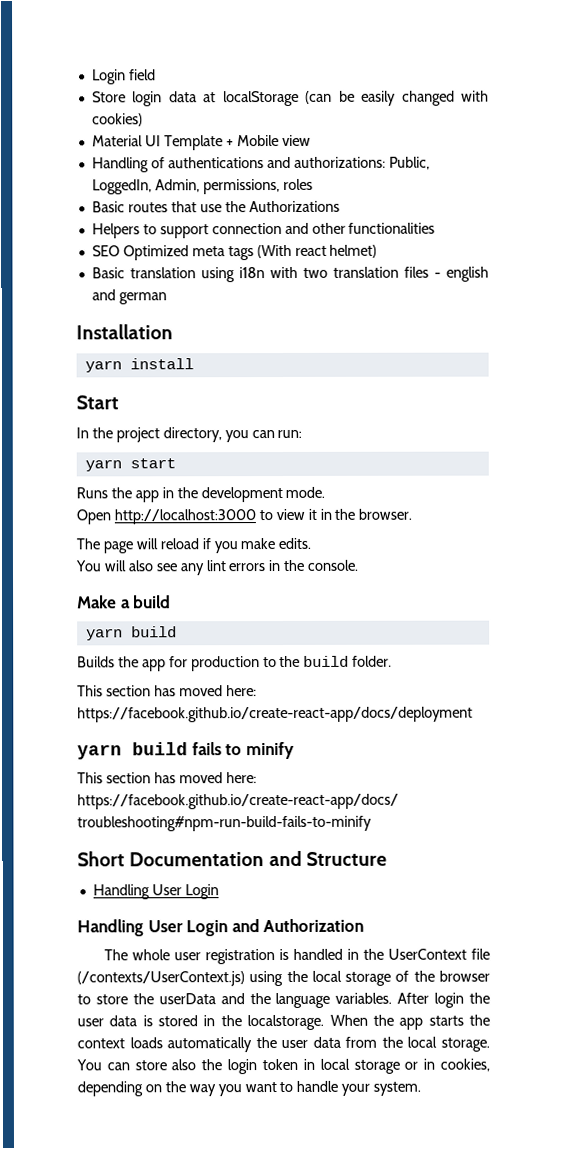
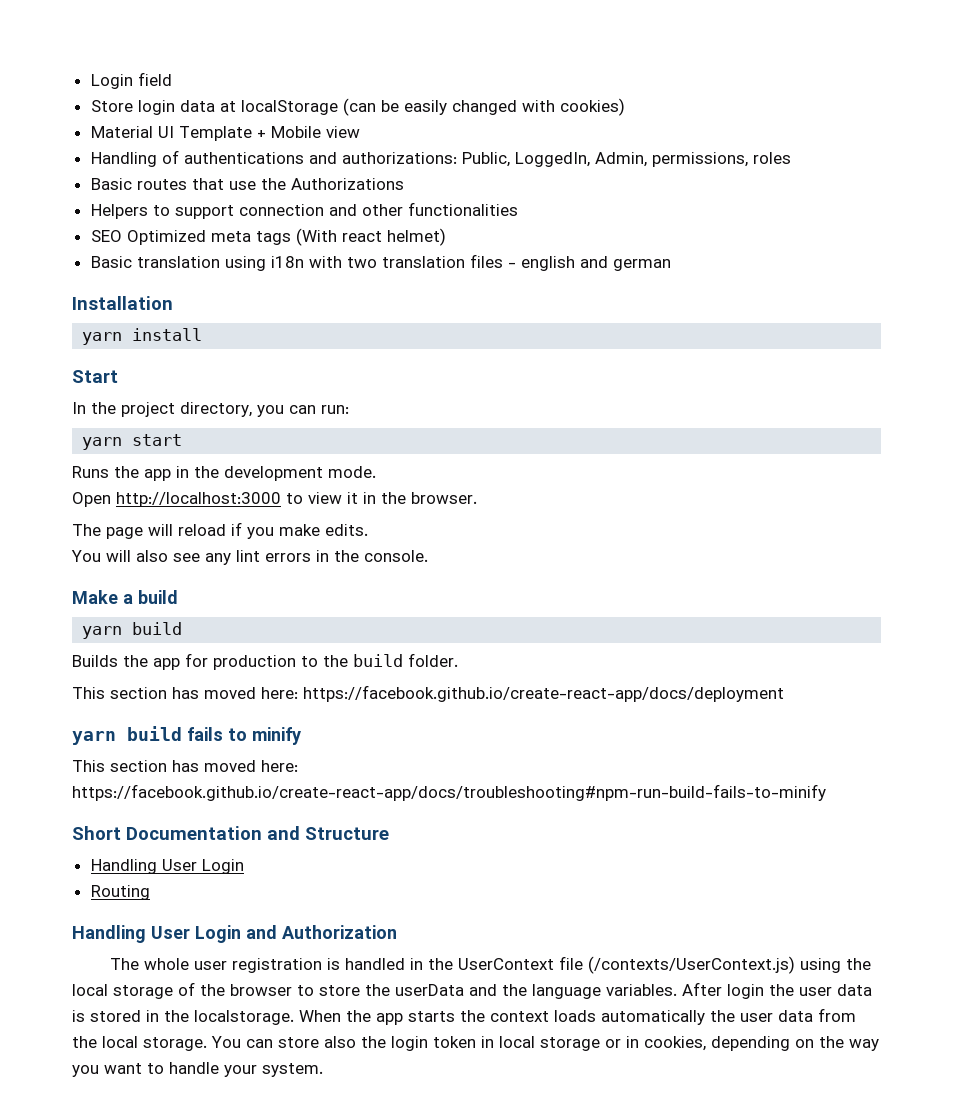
(219, 892) none -> [90,885,150,900] // Routing

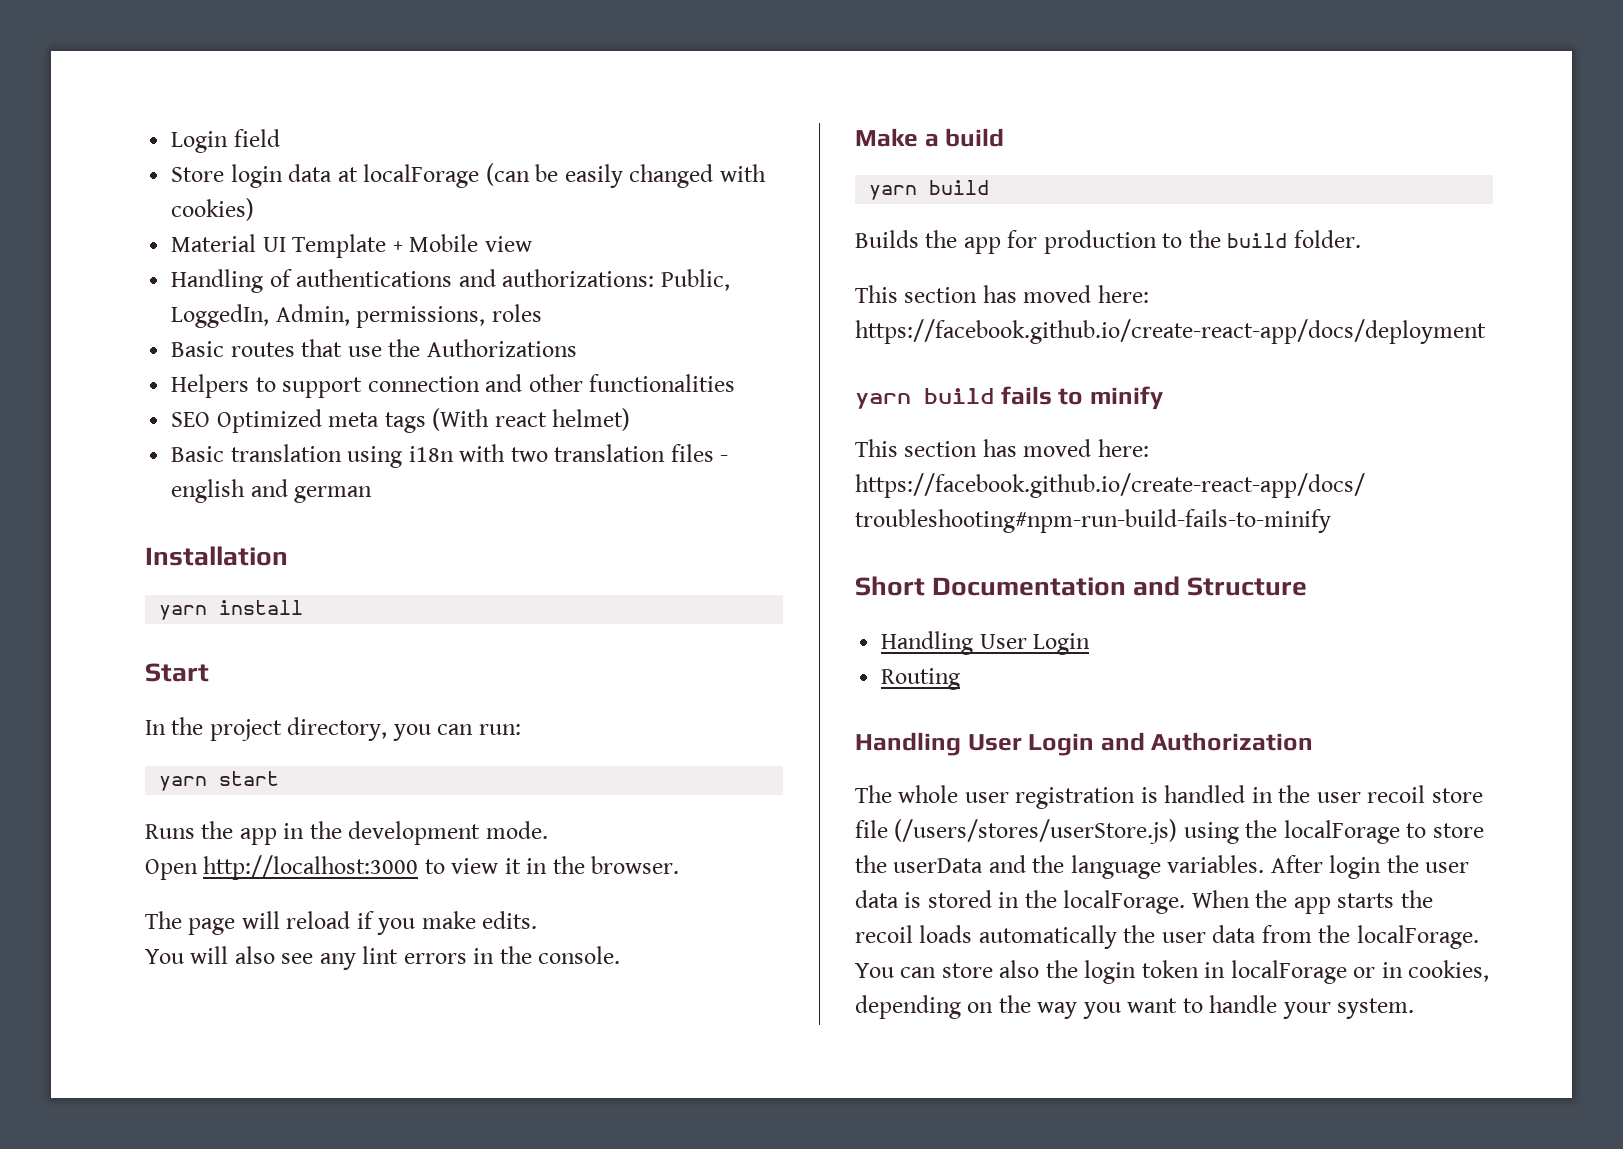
[240,100,338,115] localStorage -> [363,164,480,188] localForage
[457,956,871,974] [72,982,292,999] UserContext file (/contexts/UserContext.js) using the local storage of the browser -> [1316,785,1483,803] [855,819,1400,844] user recoil store file (/users/stores/userStore.js) using the localForage
[194,1010,294,1025] localstorage. -> [1063,890,1186,914] localForage.
[490,1011,549,1022] context -> [855,925,913,943] recoil
[102,1036,207,1051] local storage. -> [1356,925,1479,949] localForage.
[499,1036,600,1051] local storage -> [1230,960,1347,984] localForage

